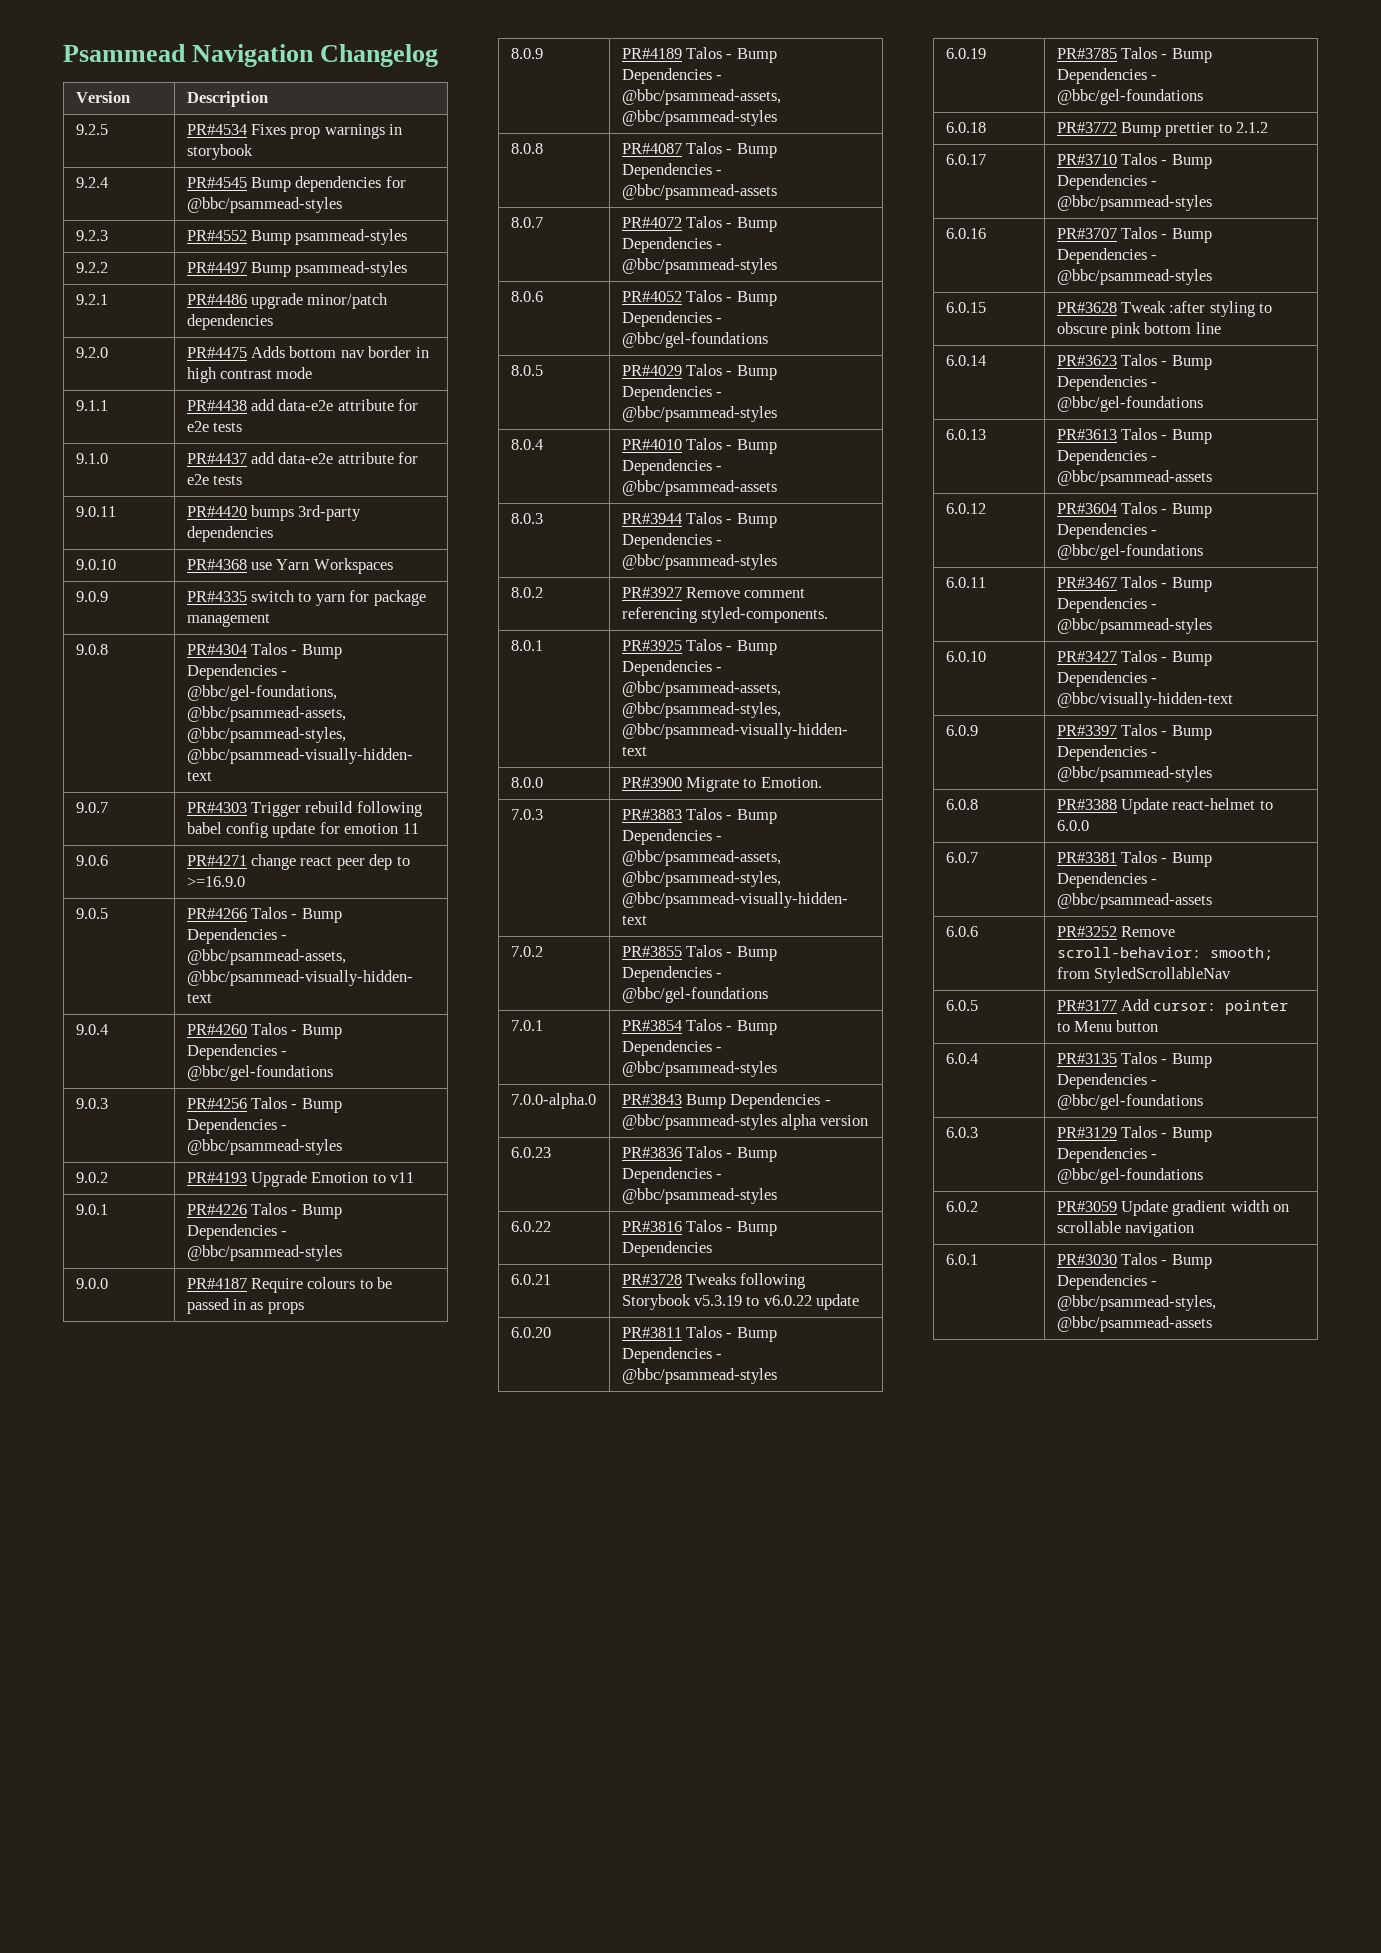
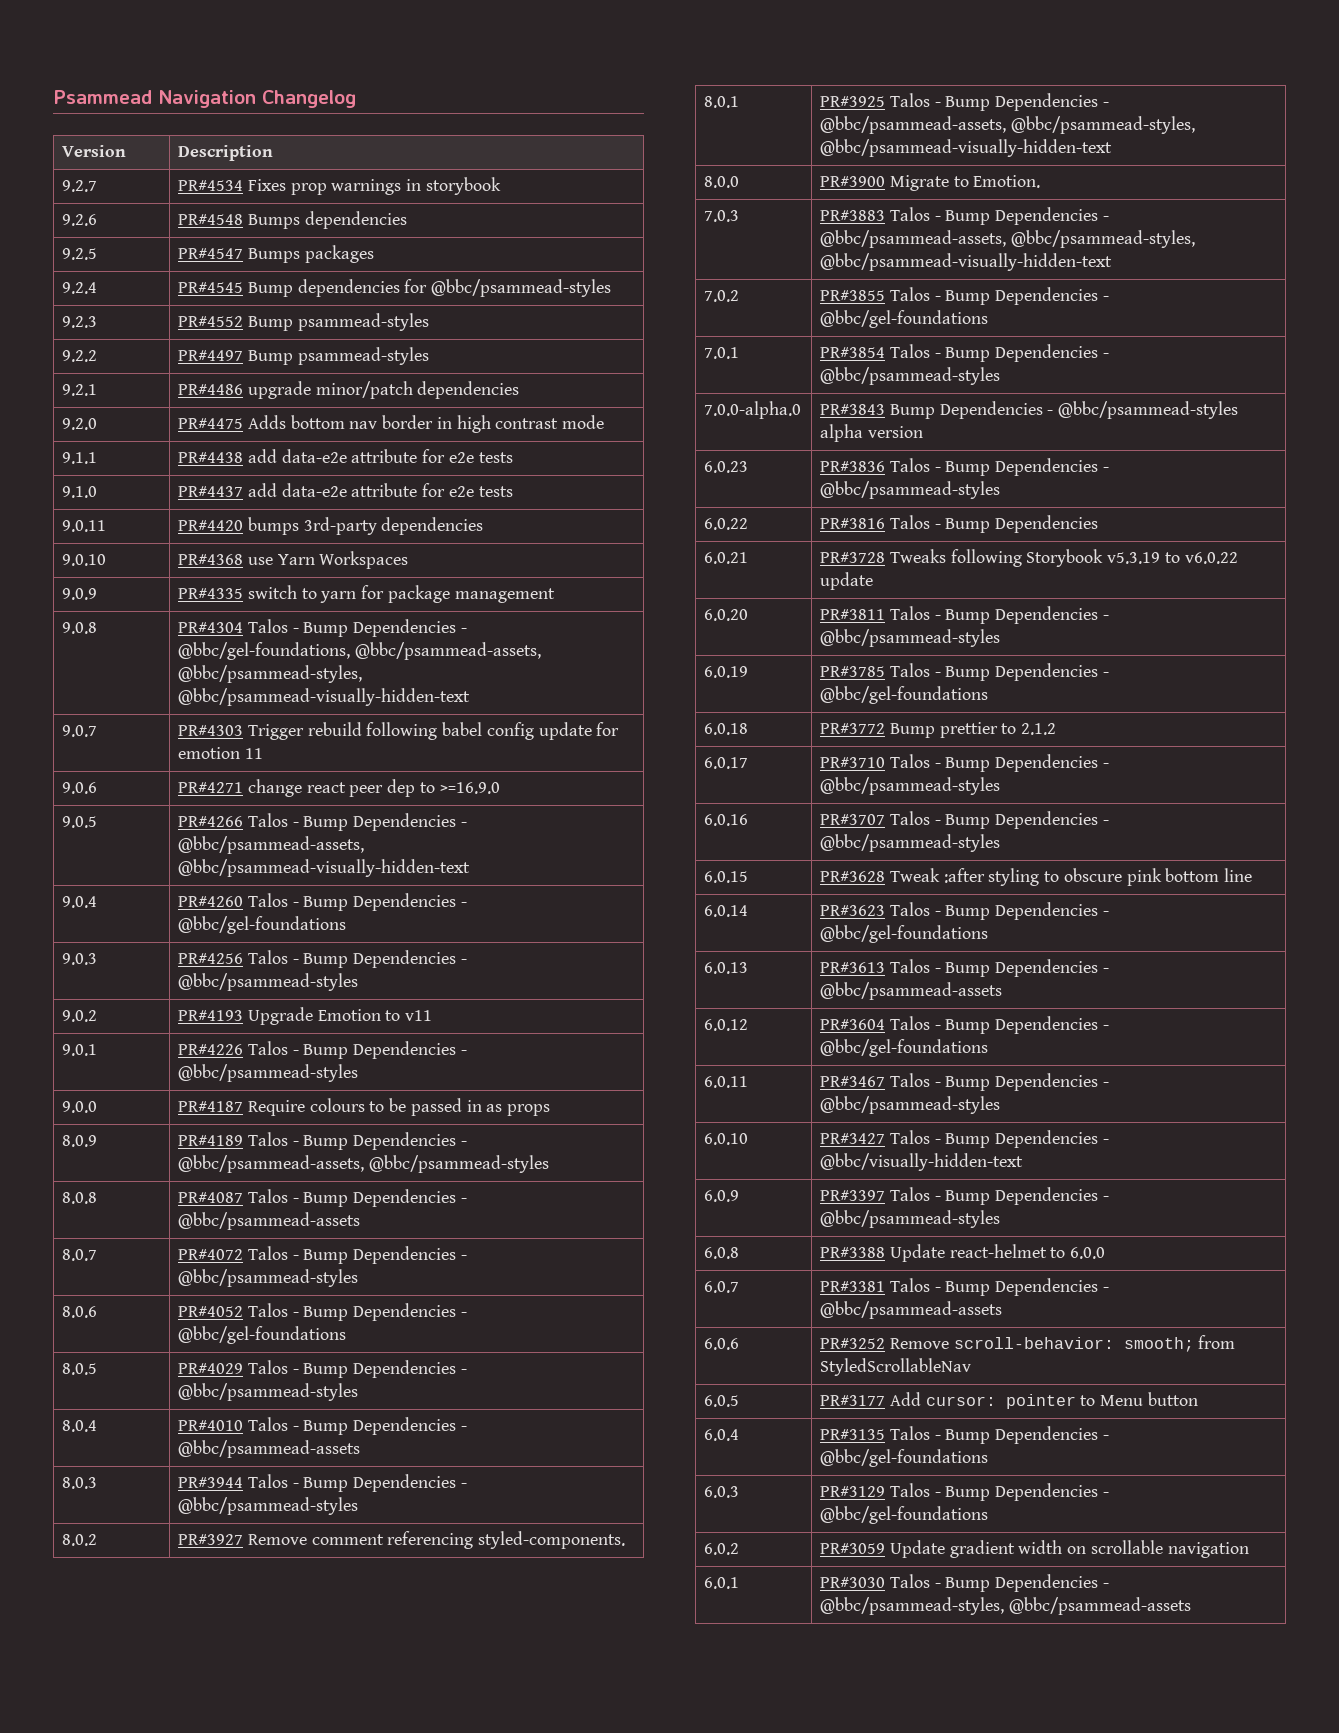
[75,124,108,135] 9.2.5 -> [62,180,98,192] 9.2.7
(253, 152) none -> [62,214,98,226] [178,211,407,229] [62,248,98,260] [178,245,374,263] // 9.2.6 | PR#4548 Bumps dependencies // 9.2.5 | PR#4547 Bumps packages

